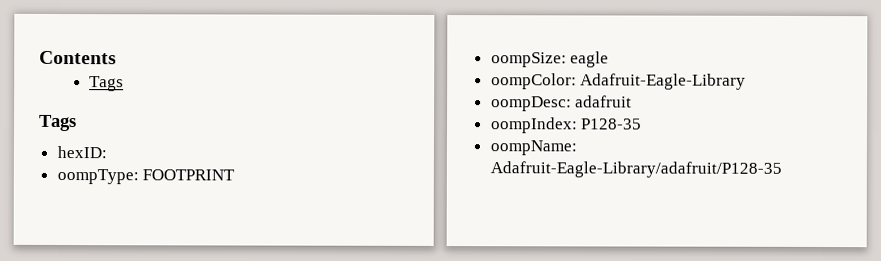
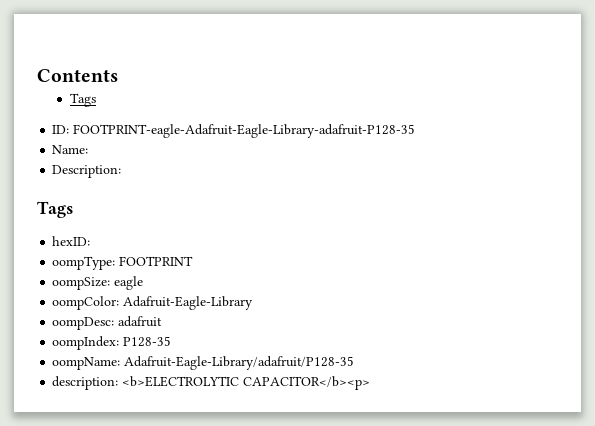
(125, 84) none -> [52,124,416,138] [52,145,89,154] [52,165,122,178] // ID: FOOTPRINT-eagle-Adafruit-Eagle-Library-adafruit-P128-35 // Name: // Description:
(782, 169) none -> [52,376,371,390] // description: <b>ELECTROLYTIC CAPACITOR</b><p>

